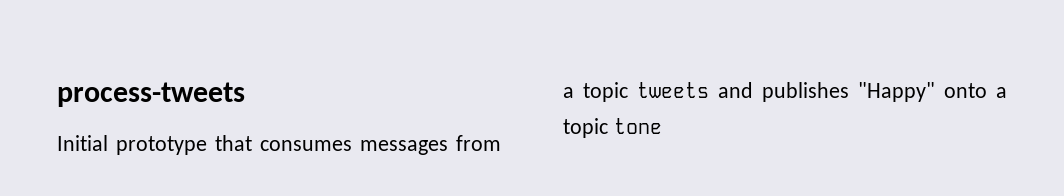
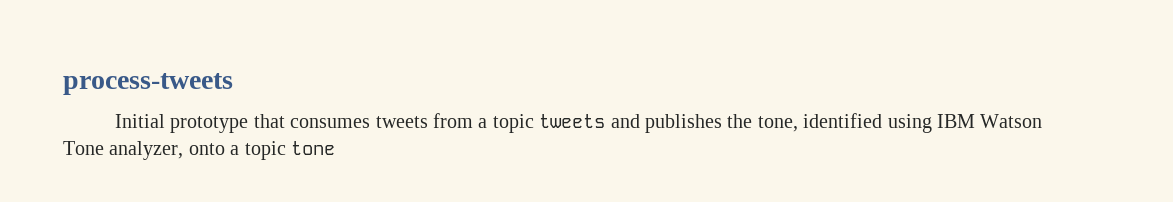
[360,140,448,155] messages -> [375,116,428,128] tweets
[858,82,935,102] "Happy" -> [727,113,1043,133] [63,141,184,160] the tone, identified using IBM Watson Tone analyzer,

